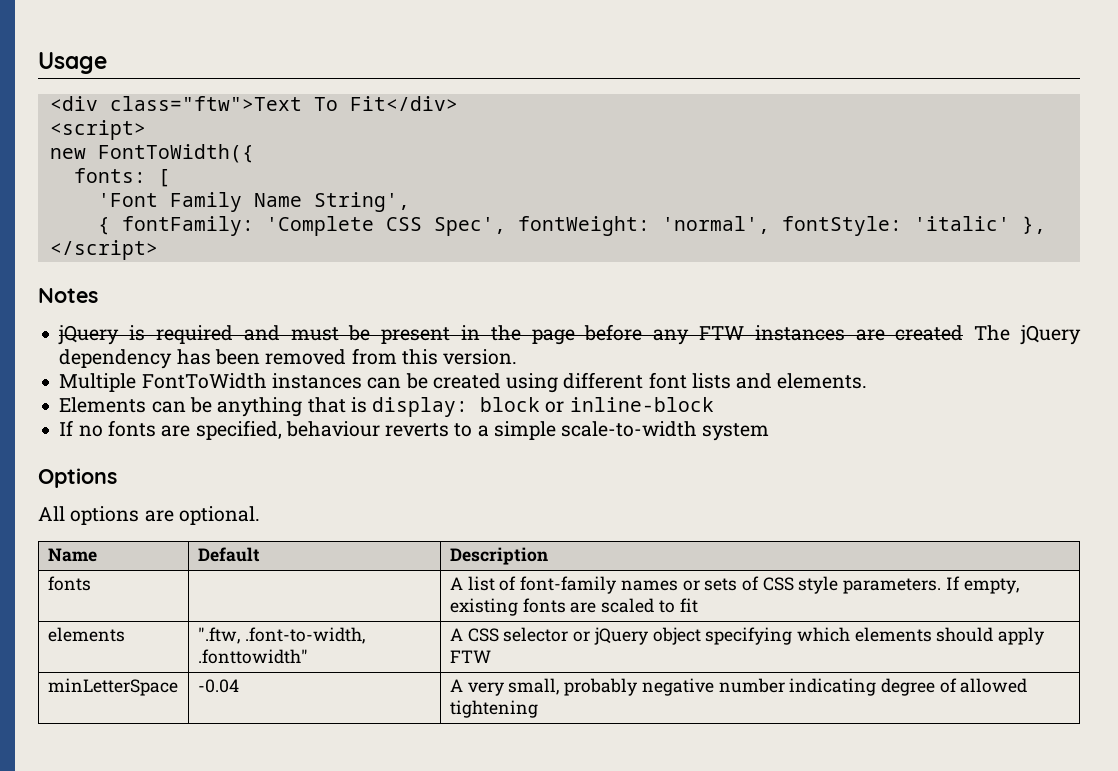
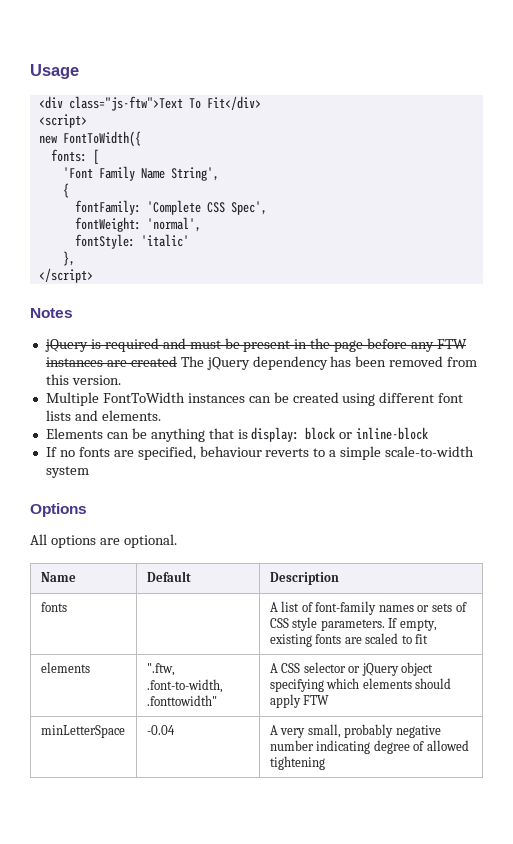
[109,96,302,111] class="ftw">Text -> [68,96,183,111] class="js-ftw">Text
(110, 226) none -> (69, 190) //
(506, 226) none -> (267, 208) //
(770, 225) none -> (201, 224) //
(1010, 223) none -> (189, 240) //

